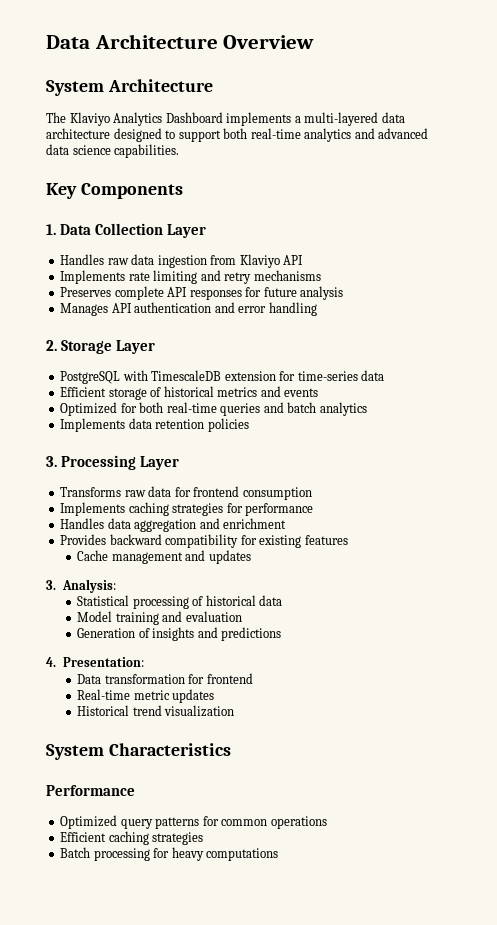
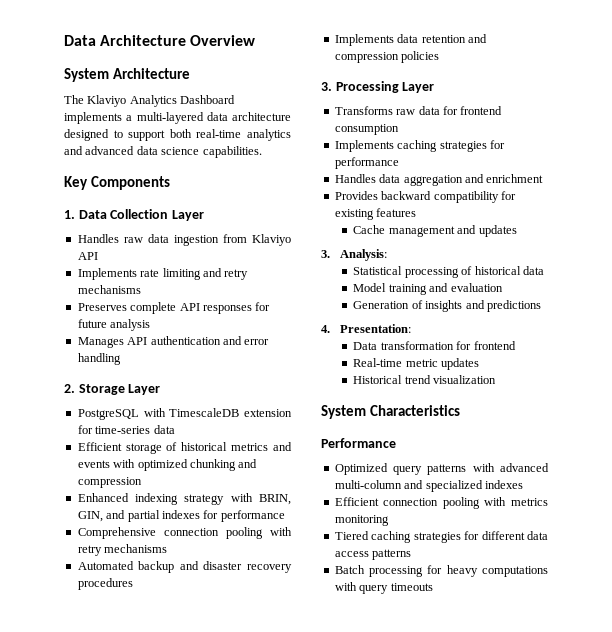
[60,402,367,416] // Optimized for both real-time queries and batch analytics -> [113,459,258,471] [77,477,142,488] [77,493,291,505] [77,510,285,522] [77,527,292,539] [77,544,168,556] [77,561,292,573] [77,578,133,590] with optimized chunking and compression // Enhanced indexing strategy with BRIN, GIN, and partial indexes for performance // Comprehensive connection pooling with retry mechanisms // Automated backup and disaster recovery procedures
(205, 424) none -> [467,34,487,43] [334,52,399,63] and compression
[202,816,327,829] [60,831,204,845] for common operations // Efficient caching strategies -> [472,463,549,472] [334,480,523,492] [334,497,548,509] [334,515,389,526] [334,531,548,543] [334,549,412,560] with advanced multi-column and specialized indexes // Efficient connection pooling with metrics monitoring // Tiered caching strategies for different data access patterns
(279, 854) none -> [334,582,433,594] with query timeouts

